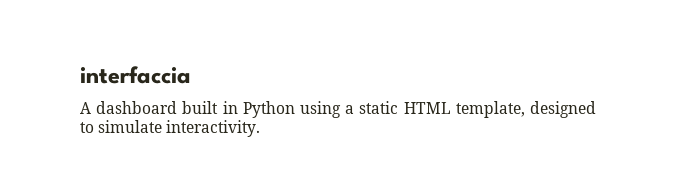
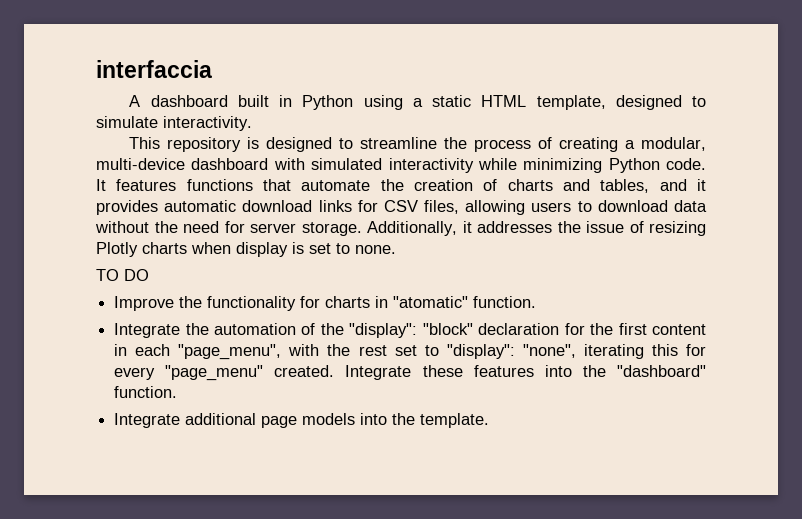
(261, 128) none -> [129,137,707,152] [96,158,706,173] [96,179,706,193] [96,200,707,215] [95,221,706,236] [96,242,396,257] [96,269,149,281] [114,296,537,311] [114,323,707,338] [114,344,706,360] [114,365,706,381] [114,386,178,398] [114,413,490,428] // This repository is designed to streamline the process of creating a modular, multi-device dashboard with simulated interactivity while minimizing Python code. It features functions that automate the creation of charts and tables, and it provides automatic download links for CSV files, allowing users to download data without the need for server storage. Additionally, it addresses the issue of resizing Plotly charts when display is set to none. // TO DO // Improve the functionality for charts in "atomatic" function. // Integrate the automation of the "display": "block" declaration for the first content in each "page_menu", with the rest set to "display": "none", iterating this for every "page_menu" created. Integrate these features into the "dashboard" function. // Integrate additional page models into the template.

